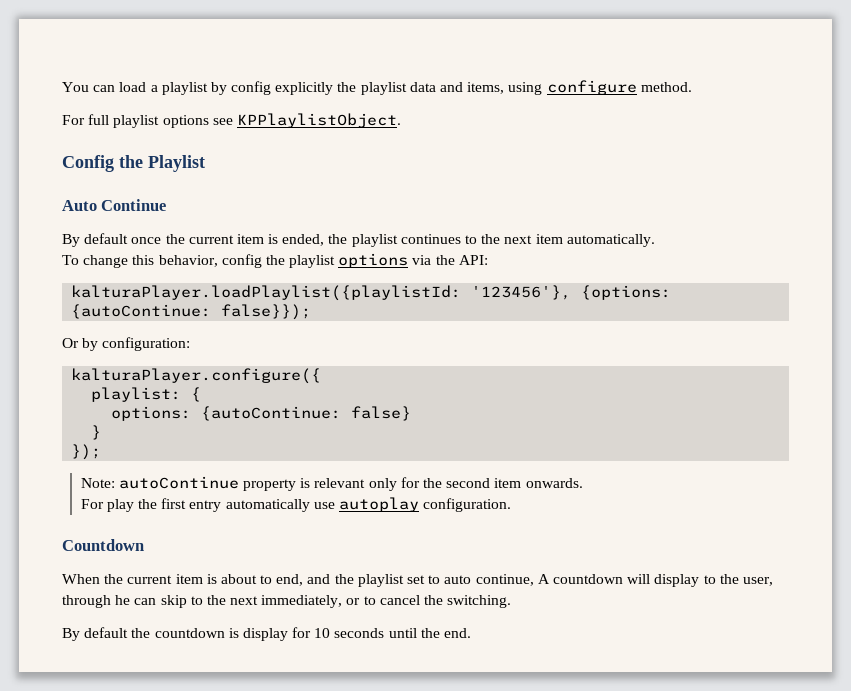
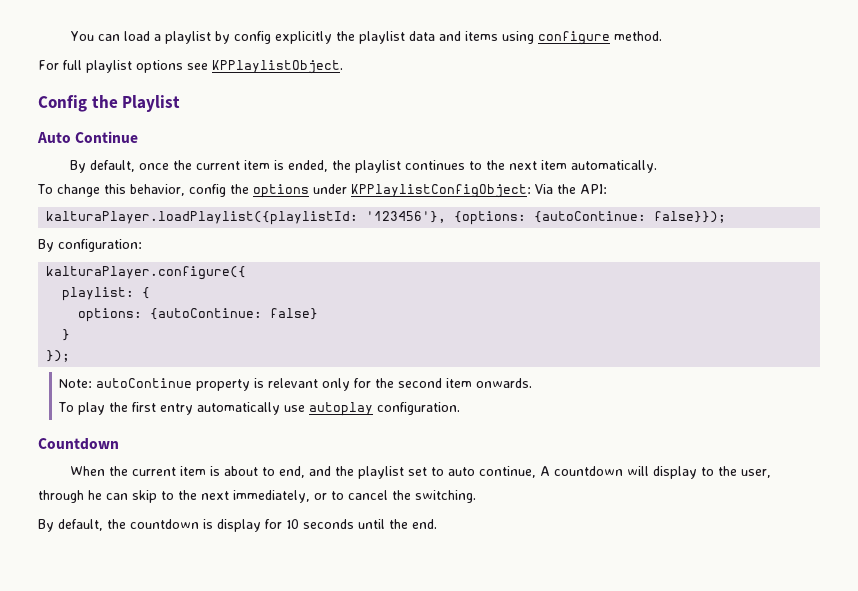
[467,82,505,94] items, -> [465,31,499,41] items
[84,233,129,244] default -> [90,160,136,172] default,
[289,253,432,268] playlist options via -> [252,184,553,198] options under KPPlaylistConfigObject: Via
[62,338,99,351] Or by -> [38,239,54,252] By
[80,499,104,509] For -> [58,402,75,412] To
[84,627,129,638] default -> [58,519,103,531] default,

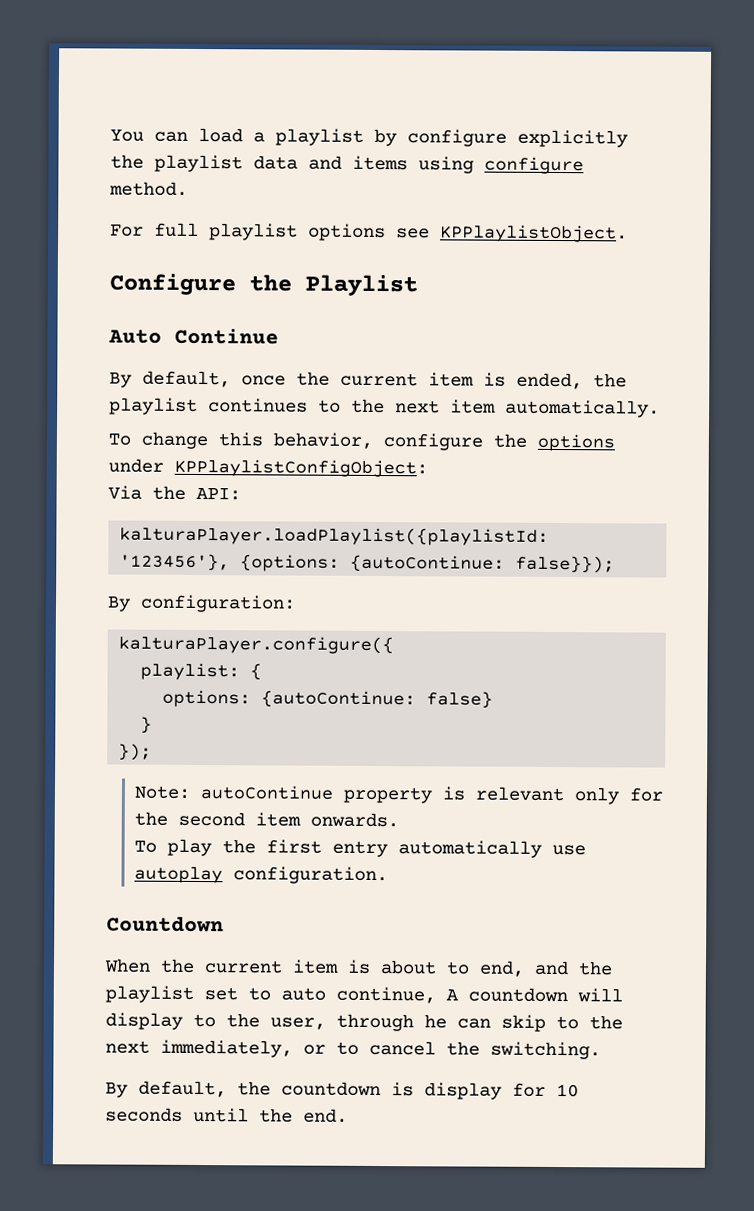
[234,31,272,44] config -> [407,129,507,147] configure
[38,95,87,112] Config -> [109,273,236,296] Configure
[188,184,226,197] config -> [383,433,483,451] configure
(531, 191) none -> (428, 468) //

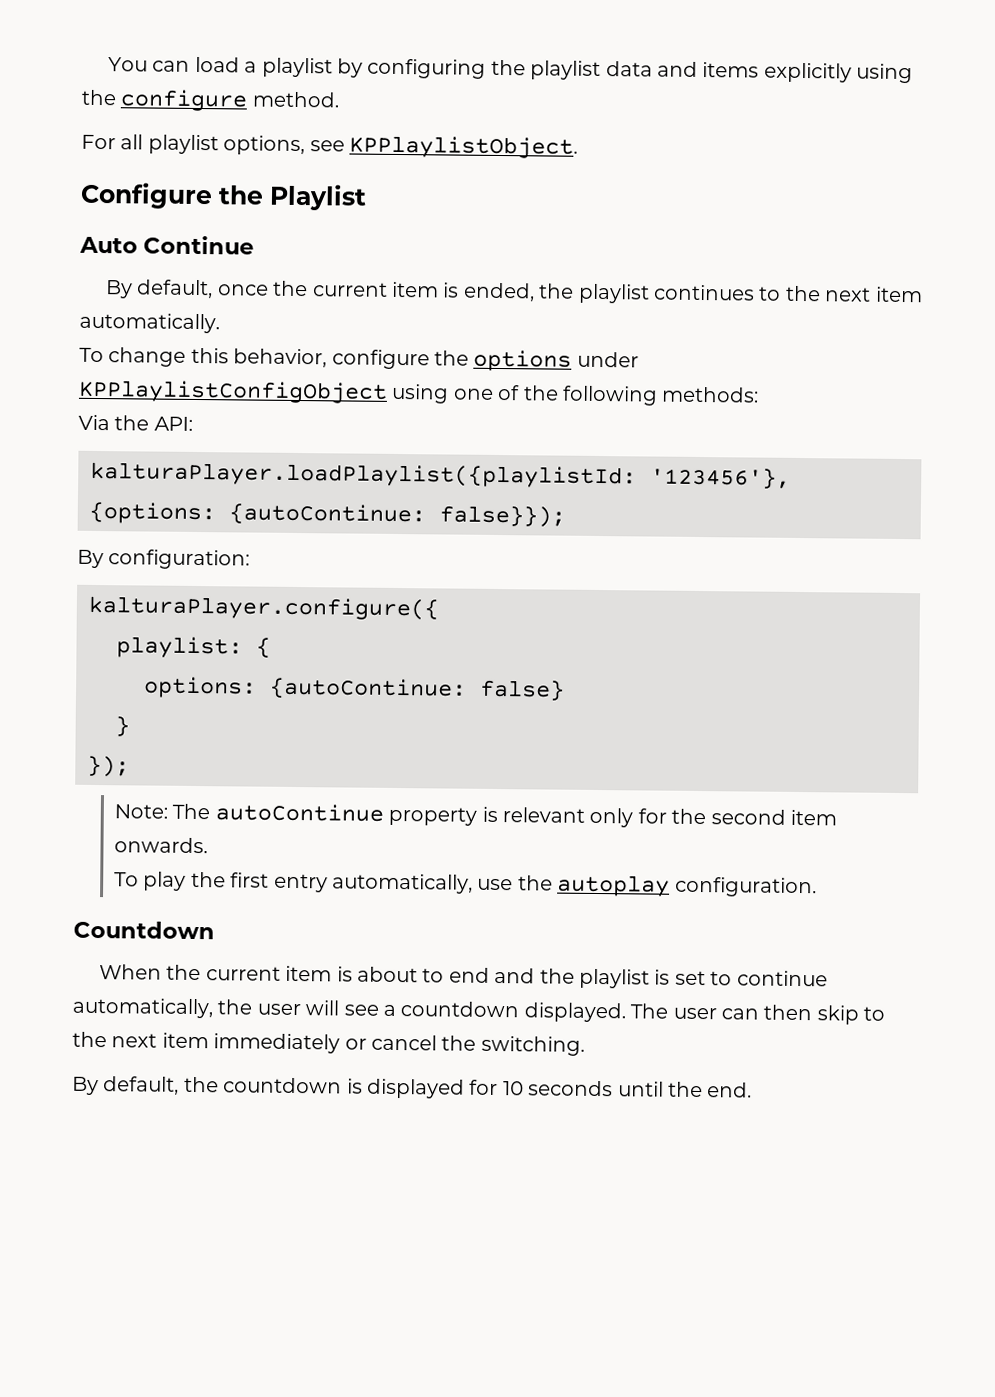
[407,129,628,148] configure explicitly -> [367,58,487,79] configuring
[418,156,474,174] using -> [763,62,914,84] [81,89,117,106] explicitly using the
[154,222,386,242] full playlist options -> [120,134,306,156] all playlist options,
[174,458,428,478] KPPlaylistConfigObject: -> [78,379,760,406] KPPlaylistConfigObject using one of the following methods:
(191, 792) none -> [172,803,211,820] The
[398,840,587,858] automatically use -> [331,873,553,894] automatically, use the
[479,960,525,977] end, -> [448,967,490,983] end
(194, 994) none -> [654,969,671,985] is
[281,986,623,1004] [105,1012,491,1032] auto continue, A countdown will display to the user, through he can -> [736,970,828,987] [72,997,813,1023] continue automatically, the user will see a countdown displayed. The user can then
[160,1039,359,1058] immediately, or to -> [161,1032,367,1054] item immediately or
[424,1082,502,1100] display -> [367,1078,465,1099] displayed

